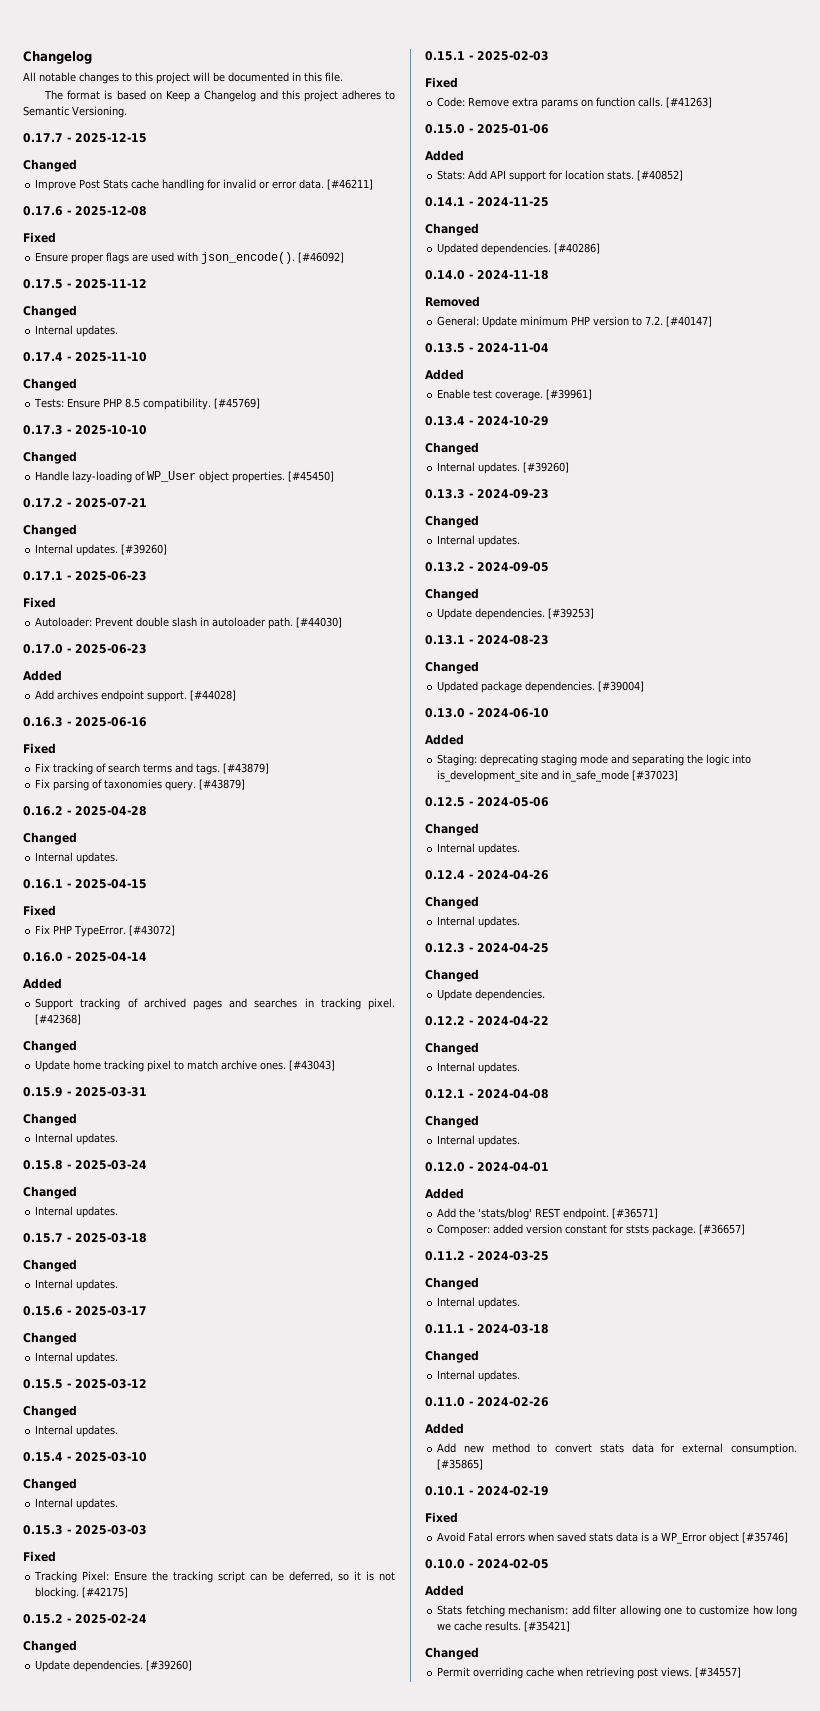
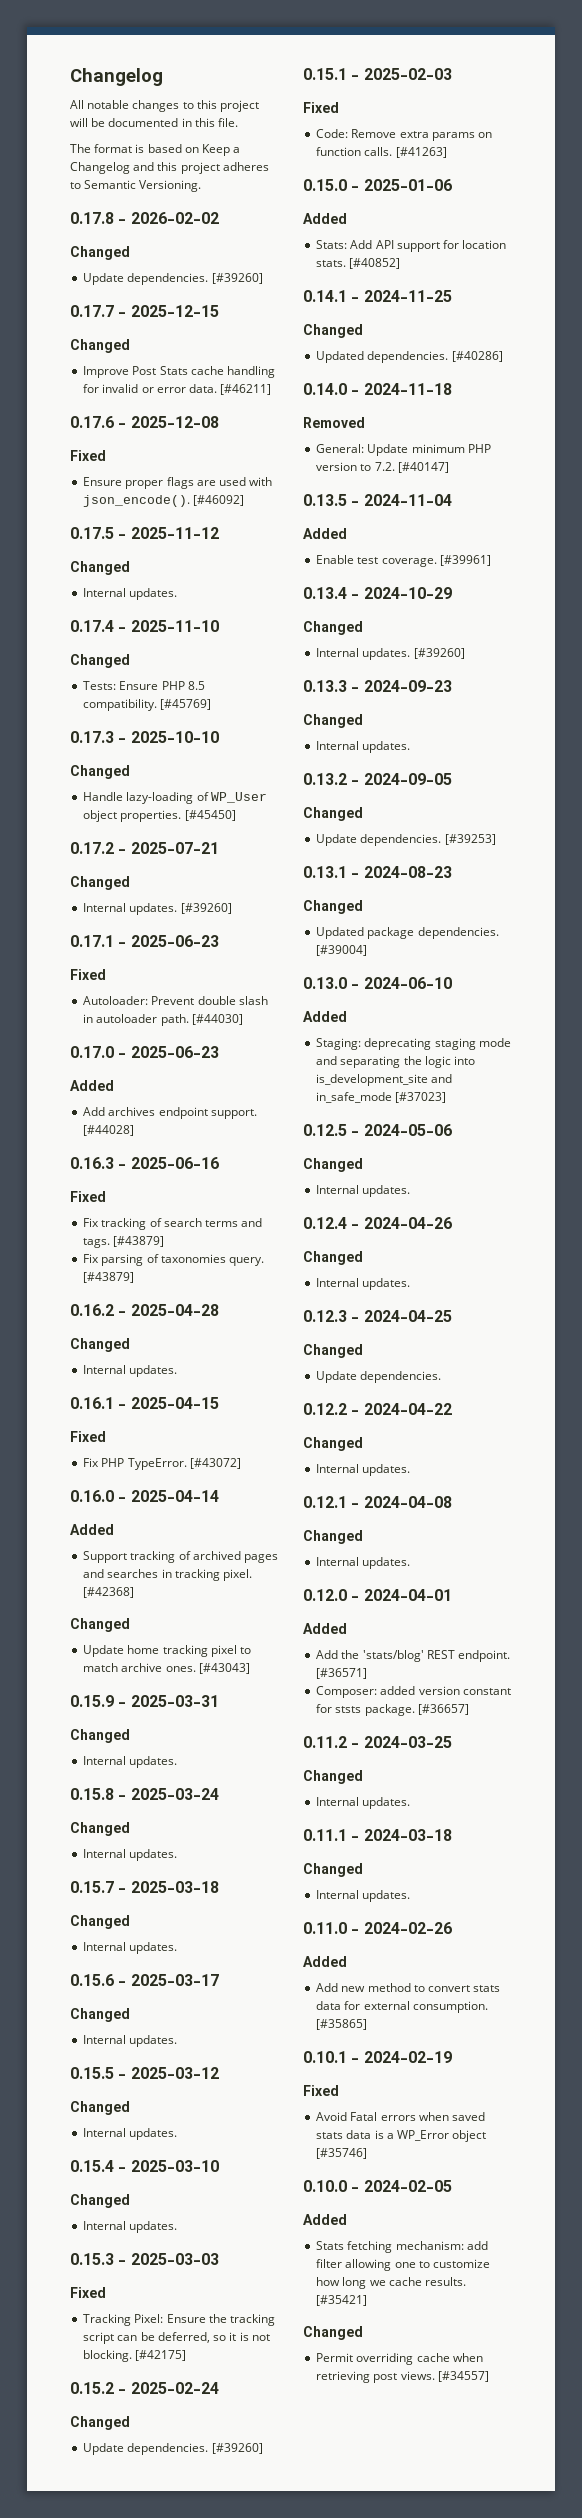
(127, 112) none -> [70,212,219,224] [70,246,130,260] [83,273,263,285] // 0.17.8 - 2026-02-02 // Changed // Update dependencies. [#39260]

